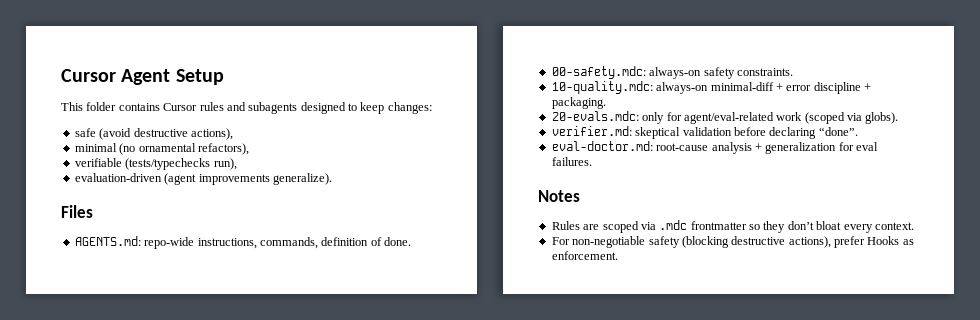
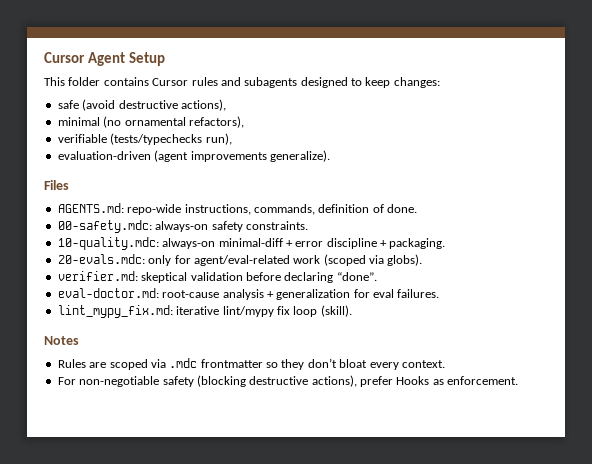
(592, 161) none -> [57,305,352,318] // lint_mypy_fix.md: iterative lint/mypy fix loop (skill).

